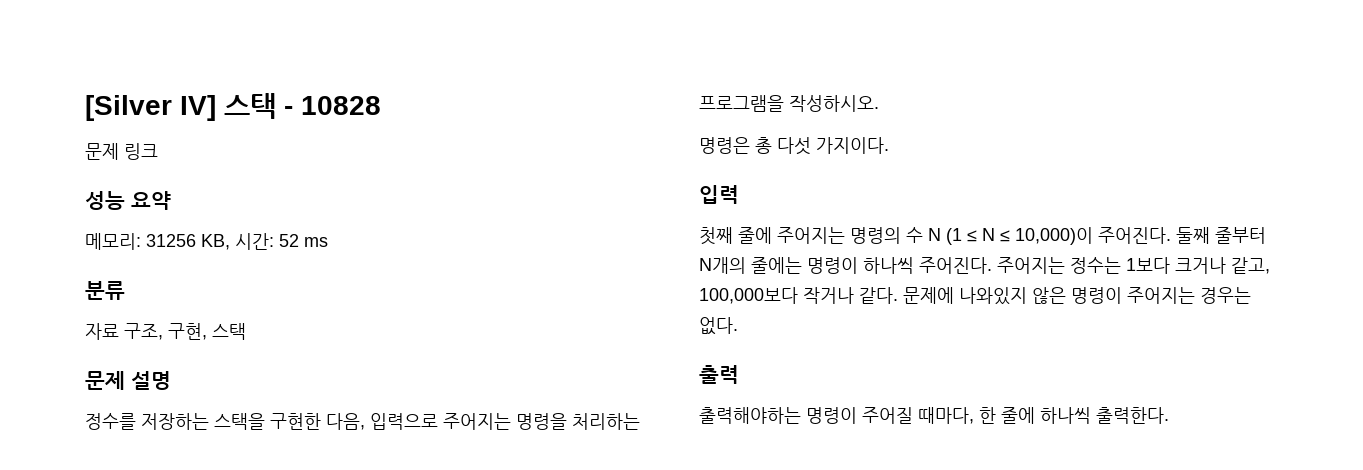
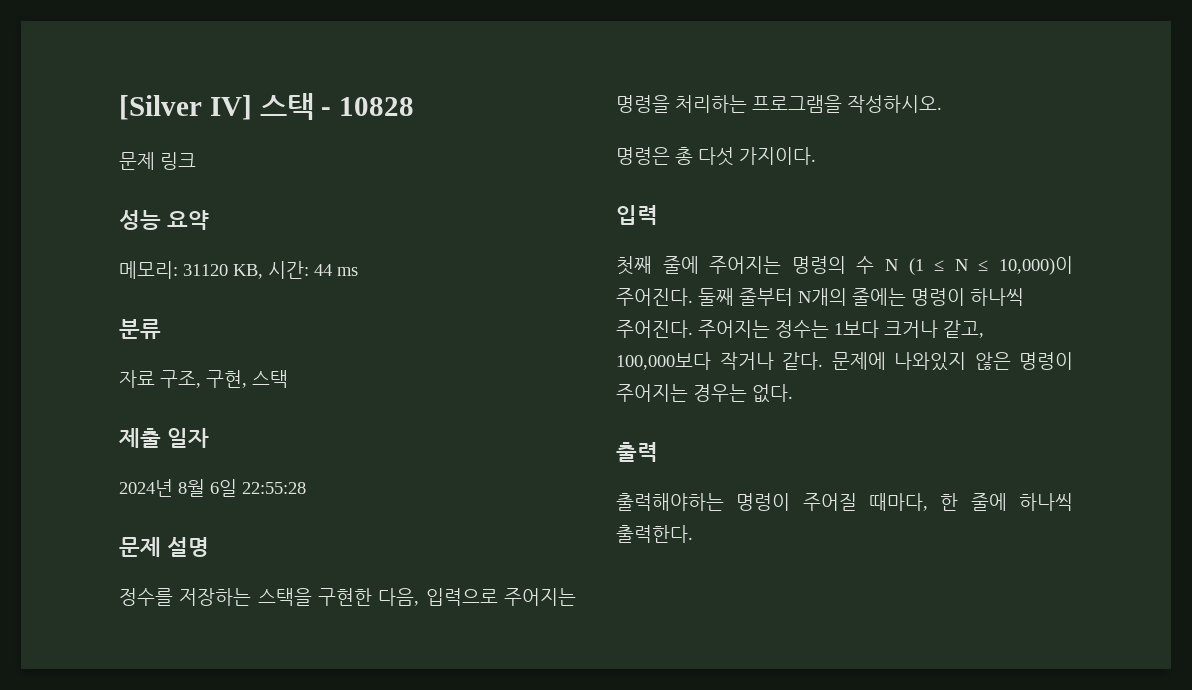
[146,234,196,247] 31256 -> [183,264,228,276] 31120
[279,234,299,247] 52 -> [314,264,332,276] 44
(246, 331) none -> [119,428,209,448] [119,479,306,497] // 제출 일자 // 2024년 8월 6일 22:55:28

